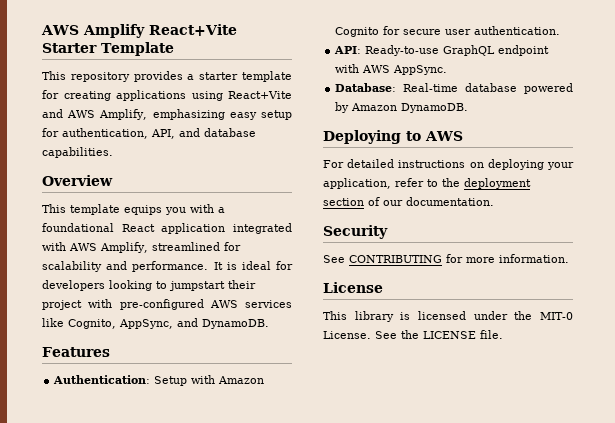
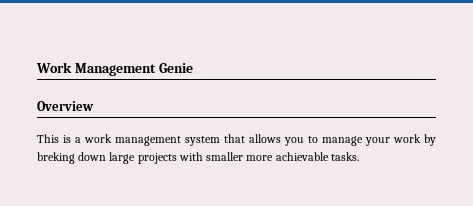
[41,24,237,38] [42,42,174,56] [42,71,292,82] [42,90,292,101] [42,109,292,120] [42,128,256,139] [42,147,113,158] [42,175,113,186] [42,204,225,215] [42,223,292,234] [42,242,241,253] [42,261,293,272] [42,280,256,291] [42,299,292,310] [42,318,269,329] [42,347,110,357] [53,375,265,386] [335,26,561,37] [334,45,550,56] [335,64,448,75] [335,83,573,94] [335,102,469,113] [323,130,463,144] [323,159,574,170] [323,178,531,189] [323,197,494,206] [323,225,388,239] [323,254,569,263] [323,282,383,293] [323,311,574,322] [323,330,503,339] AWS Amplify React+Vite Starter Template // This repository provides a starter template for creating applications using React+Vite and AWS Amplify, emphasizing easy setup for authentication, API, and database capabilities. // Overview // This template equips you with a foundational React application integrated with AWS Amplify, streamlined for scalability and performance. It is ideal for developers looking to jumpstart their project with pre-configured AWS services like Cognito, AppSync, and DynamoDB. // Features // Authentication: Setup with Amazon Cognito for secure user authentication. // API: Ready-to-use GraphQL endpoint with AWS AppSync. // Database: Real-time database powered by Amazon DynamoDB. // Deploying to AWS // For detailed instructions on deploying your application, refer to the deployment section of our documentation. // Security // See CONTRIBUTING for more information. // License // This library is licensed under the MIT-0 License. See the LICENSE file. -> [36,62,193,76] [37,101,94,111] [37,134,436,146] [37,152,359,164] Work Management Genie // Overview // This is a work management system that allows you to manage your work by breking down large projects with smaller more achievable tasks.

